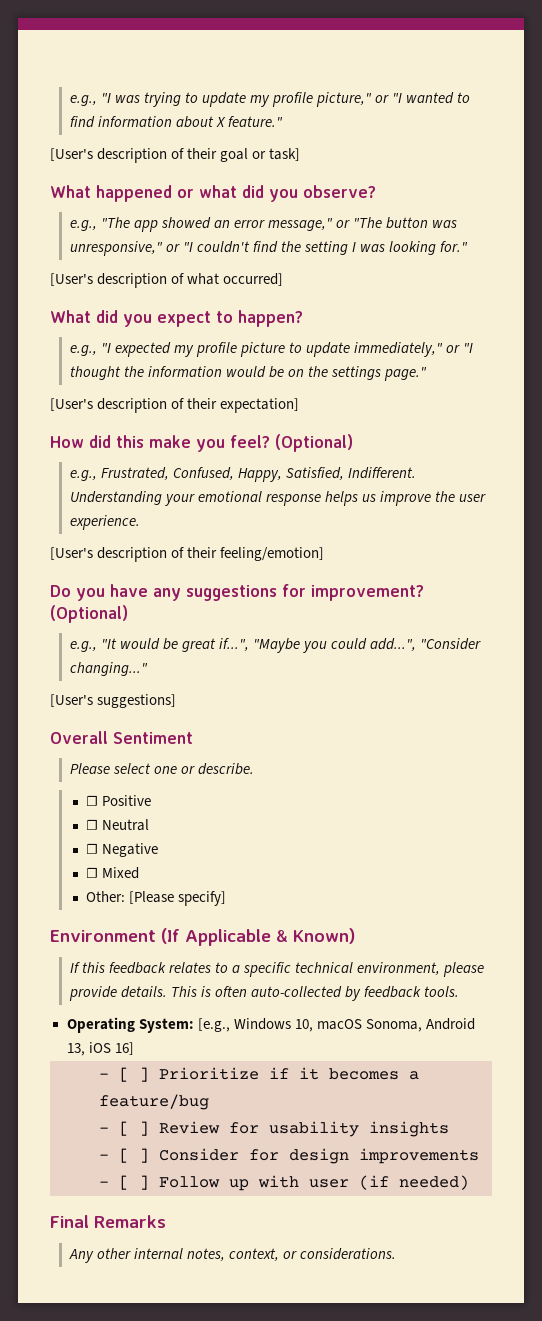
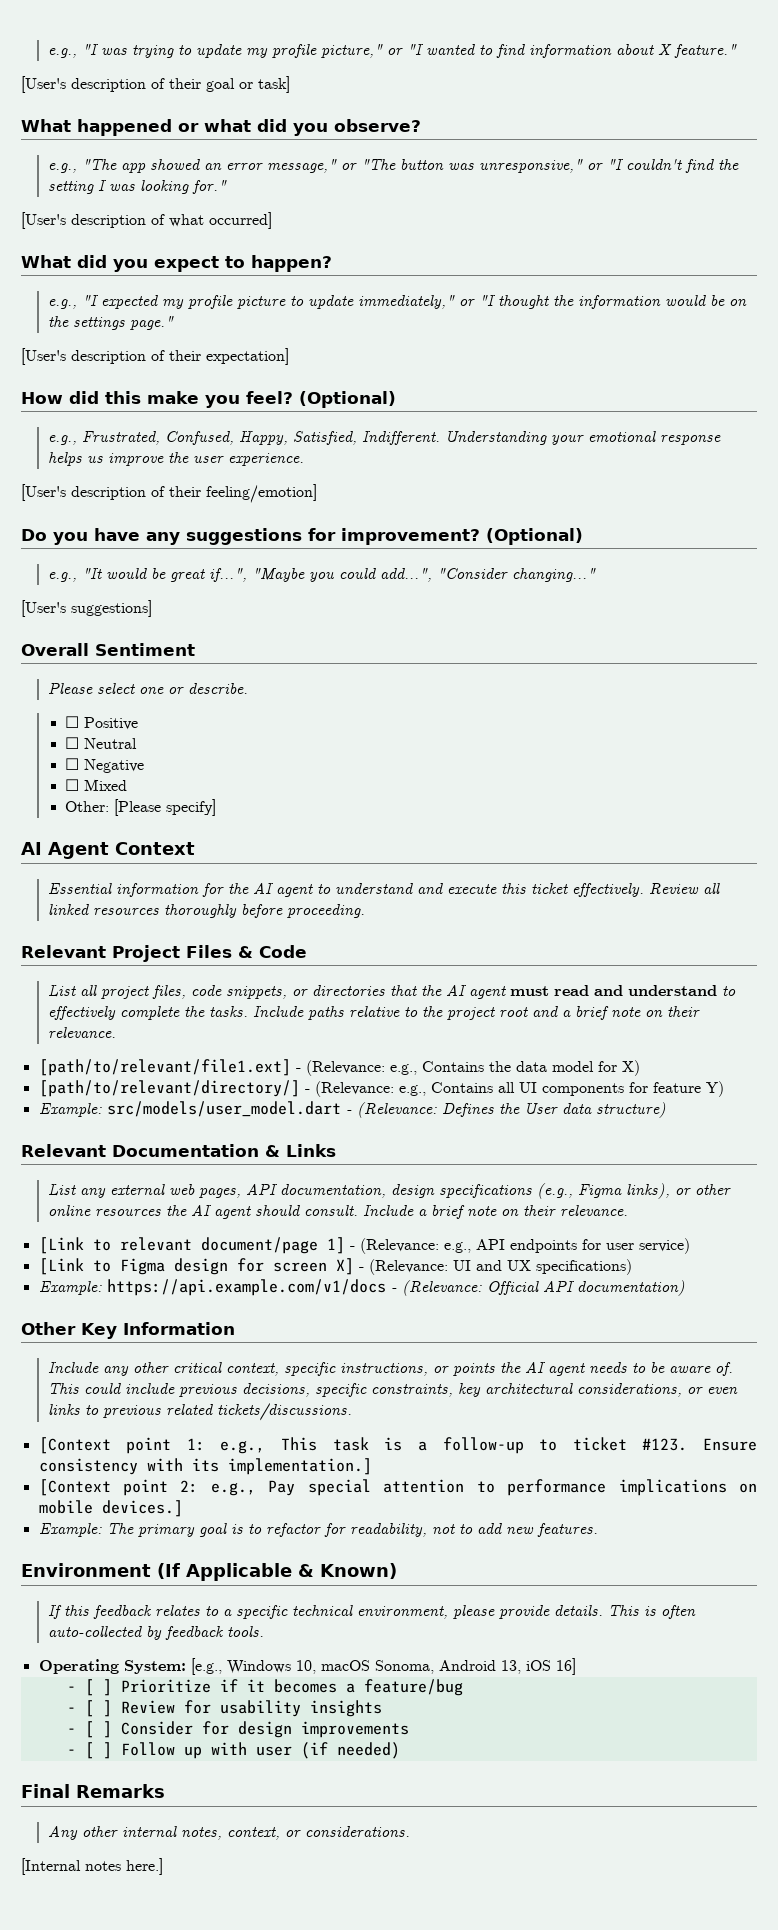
(227, 898) none -> [21,842,195,859] [47,882,720,897] [47,904,365,918] [21,945,307,962] [47,984,736,999] [47,1006,700,1020] [47,1027,116,1038] [38,1059,640,1076] [38,1080,724,1097] [38,1101,666,1118] [21,1144,336,1157] [47,1183,731,1199] [47,1204,628,1219] [38,1237,690,1254] [38,1258,632,1275] [38,1279,685,1296] [21,1322,235,1339] [47,1361,733,1376] [47,1383,738,1397] [47,1403,352,1421] [38,1437,757,1454] [38,1458,372,1475] [38,1479,757,1496] [38,1500,183,1517] [38,1523,598,1537] // AI Agent Context // Essential information for the AI agent to understand and execute this ticket effectively. Review all linked resources thoroughly before proceeding. // Relevant Project Files & Code // List all project files, code snippets, or directories that the AI agent must read and understand to effectively complete the tasks. Include paths relative to the project root and a brief note on their relevance. // [path/to/relevant/file1.ext] - (Relevance: e.g., Contains the data model for X) // [path/to/relevant/directory/] - (Relevance: e.g., Contains all UI components for feature Y) // Example: src/models/user_model.dart - (Relevance: Defines the User data structure) // Relevant Documentation & Links // List any external web pages, API documentation, design specifications (e.g., Figma links), or other online resources the AI agent should consult. Include a brief note on their relevance. // [Link to relevant document/page 1] - (Relevance: e.g., API endpoints for user service) // [Link to Figma design for screen X] - (Relevance: UI and UX specifications) // Example: https://api.example.com/v1/docs - (Relevance: Official API documentation) // Other Key Information // Include any other critical context, specific instructions, or points the AI agent needs to be aware of. This could include previous decisions, specific constraints, key architectural considerations, or even links to previous related tickets/discussions. // [Context point 1: e.g., This task is a follow-up to ticket #123. Ensure consistency with its implementation.] // [Context point 2: e.g., Pay special attention to performance implications on mobile devices.] // Example: The primary goal is to refactor for readability, not to add new features.
(397, 1254) none -> [21,1858,163,1875] // [Internal notes here.]

